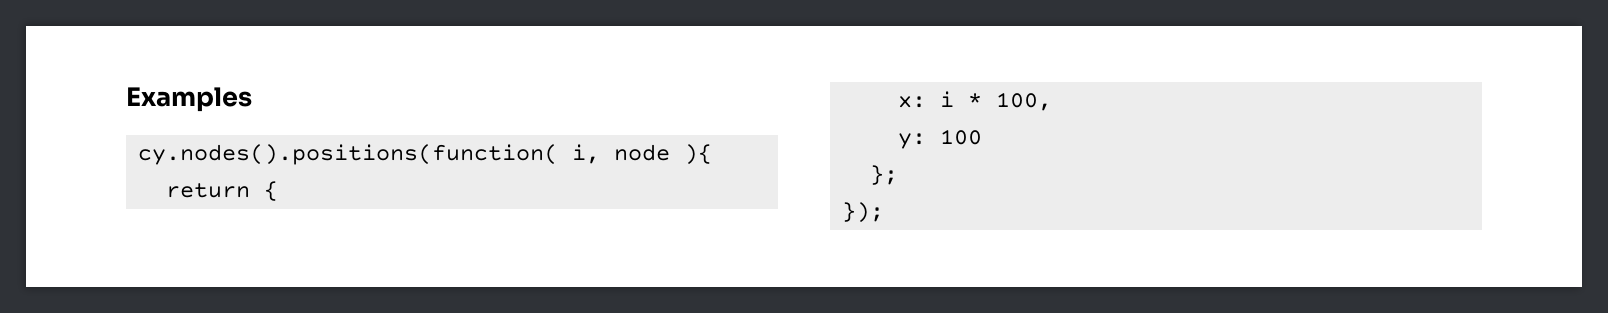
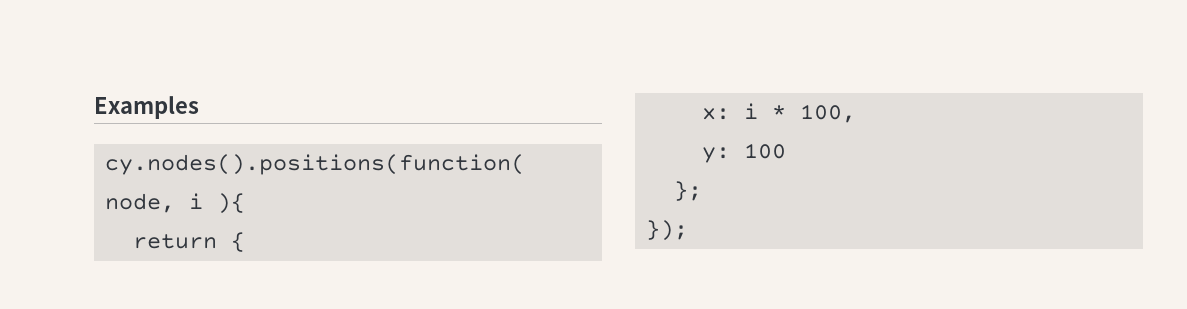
[572,144,671,164] i, node -> [105,193,204,213] node, i

